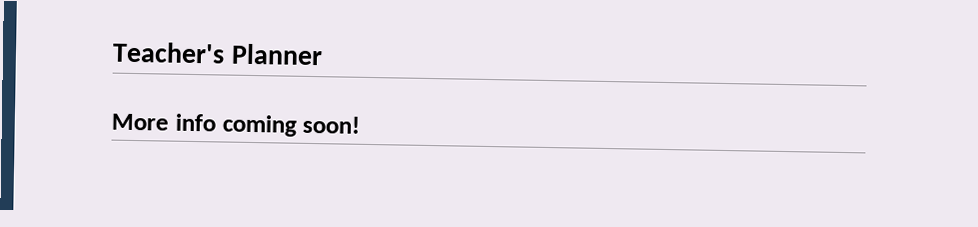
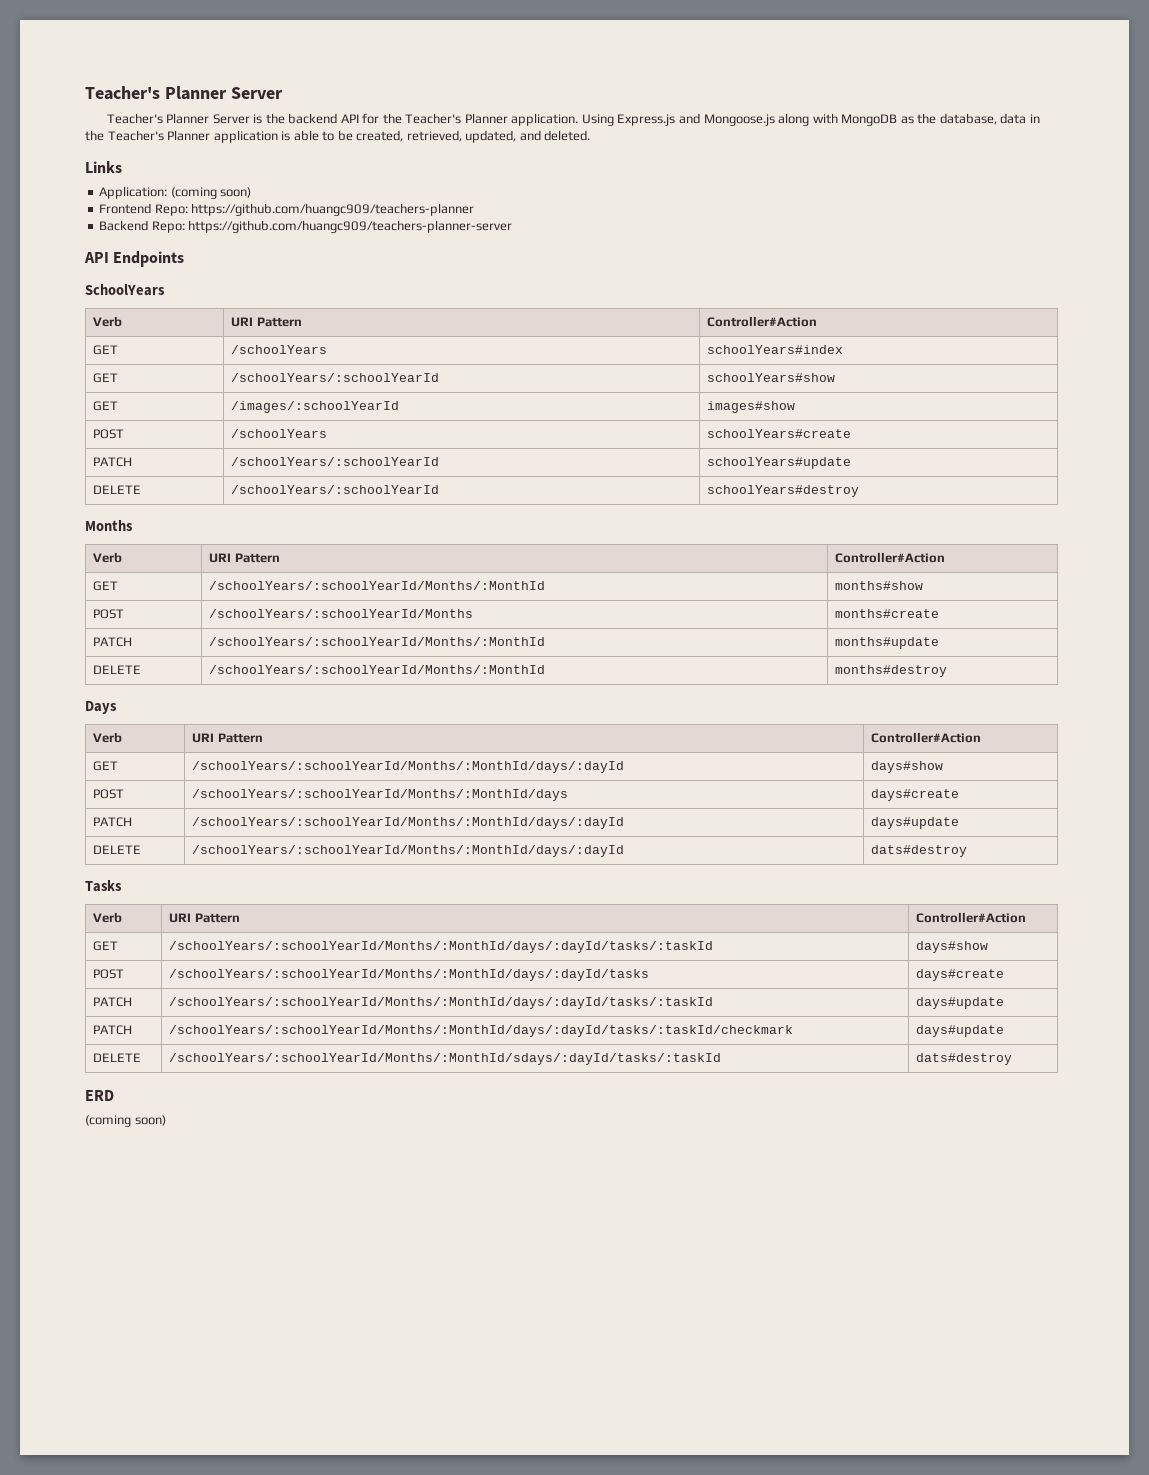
[112,41,323,66] [111,113,361,137] Teacher's Planner // More info coming soon! -> [85,86,283,100] [106,113,1040,126] [85,130,591,143] [85,161,122,173] [99,186,252,199] [99,203,475,216] [99,220,513,233] [84,251,185,267] [85,284,165,296] [93,316,123,327] [231,317,302,327] [707,316,818,327] [93,345,119,355] [231,345,328,354] [707,345,844,354] [93,373,119,383] [231,373,440,382] [707,373,836,382] [93,401,119,411] [231,401,400,413] [707,401,796,413] [93,429,125,439] [231,429,328,438] [707,429,852,438] [93,457,133,467] [231,457,440,466] [707,457,852,469] [93,485,142,494] [231,485,440,494] [707,485,860,497] [85,520,133,531] [93,552,123,563] [209,553,280,563] [835,552,946,563] [93,581,119,591] [209,581,546,590] [835,581,924,590] [93,609,125,619] [209,609,474,618] [835,609,940,618] [93,637,133,647] [209,637,546,646] [835,637,940,649] [93,665,142,674] [209,665,546,674] [835,665,948,677] [85,701,117,714] [93,732,123,743] [192,733,263,743] [871,732,982,743] [93,761,119,771] [192,761,625,773] [871,761,944,773] [93,789,125,799] [192,789,569,801] [871,789,960,801] [93,817,133,827] [192,817,625,829] [871,817,960,829] [93,845,142,854] [192,845,625,857] [871,845,968,857] [85,880,122,892] [93,912,123,923] [169,913,240,923] [916,912,1027,923] [93,941,119,951] [169,941,714,953] [916,941,989,953] [93,969,125,979] [169,969,650,981] [916,969,1005,981] [93,997,133,1007] [169,997,714,1009] [916,997,1005,1009] [93,1025,133,1035] [169,1025,794,1037] [916,1025,1005,1037] [93,1053,142,1062] [169,1053,722,1065] [916,1053,1013,1065] [85,1090,114,1101] [85,1115,166,1127] Teacher's Planner Server // Teacher's Planner Server is the backend API for the Teacher's Planner application. Using Express.js and Mongoose.js along with MongoDB as the database, data in the Teacher's Planner application is able to be created, retrieved, updated, and deleted. // Links // Application: (coming soon) // Frontend Repo: https://github.com/huangc909/teachers-planner // Backend Repo: https://github.com/huangc909/teachers-planner-server // API Endpoints // SchoolYears // Verb | URI Pattern | Controller#Action // GET | /schoolYears | schoolYears#index // GET | /schoolYears/:schoolYearId | schoolYears#show // GET | /images/:schoolYearId | images#show // POST | /schoolYears | schoolYears#create // PATCH | /schoolYears/:schoolYearId | schoolYears#update // DELETE | /schoolYears/:schoolYearId | schoolYears#destroy // Months // Verb | URI Pattern | Controller#Action // GET | /schoolYears/:schoolYearId/Months/:MonthId | months#show // POST | /schoolYears/:schoolYearId/Months | months#create // PATCH | /schoolYears/:schoolYearId/Months/:MonthId | months#update // DELETE | /schoolYears/:schoolYearId/Months/:MonthId | months#destroy // Days // Verb | URI Pattern | Controller#Action // GET | /schoolYears/:schoolYearId/Months/:MonthId/days/:dayId | days#show // POST | /schoolYears/:schoolYearId/Months/:MonthId/days | days#create // PATCH | /schoolYears/:schoolYearId/Months/:MonthId/days/:dayId | days#update // DELETE | /schoolYears/:schoolYearId/Months/:MonthId/days/:dayId | dats#destroy // Tasks // Verb | URI Pattern | Controller#Action // GET | /schoolYears/:schoolYearId/Months/:MonthId/days/:dayId/tasks/:taskId | days#show // POST | /schoolYears/:schoolYearId/Months/:MonthId/days/:dayId/tasks | days#create // PATCH | /schoolYears/:schoolYearId/Months/:MonthId/days/:dayId/tasks/:taskId | days#update // PATCH | /schoolYears/:schoolYearId/Months/:MonthId/days/:dayId/tasks/:taskId/checkmark | days#update // DELETE | /schoolYears/:schoolYearId/Months/:MonthId/sdays/:dayId/tasks/:taskId | dats#destroy // ERD // (coming soon)

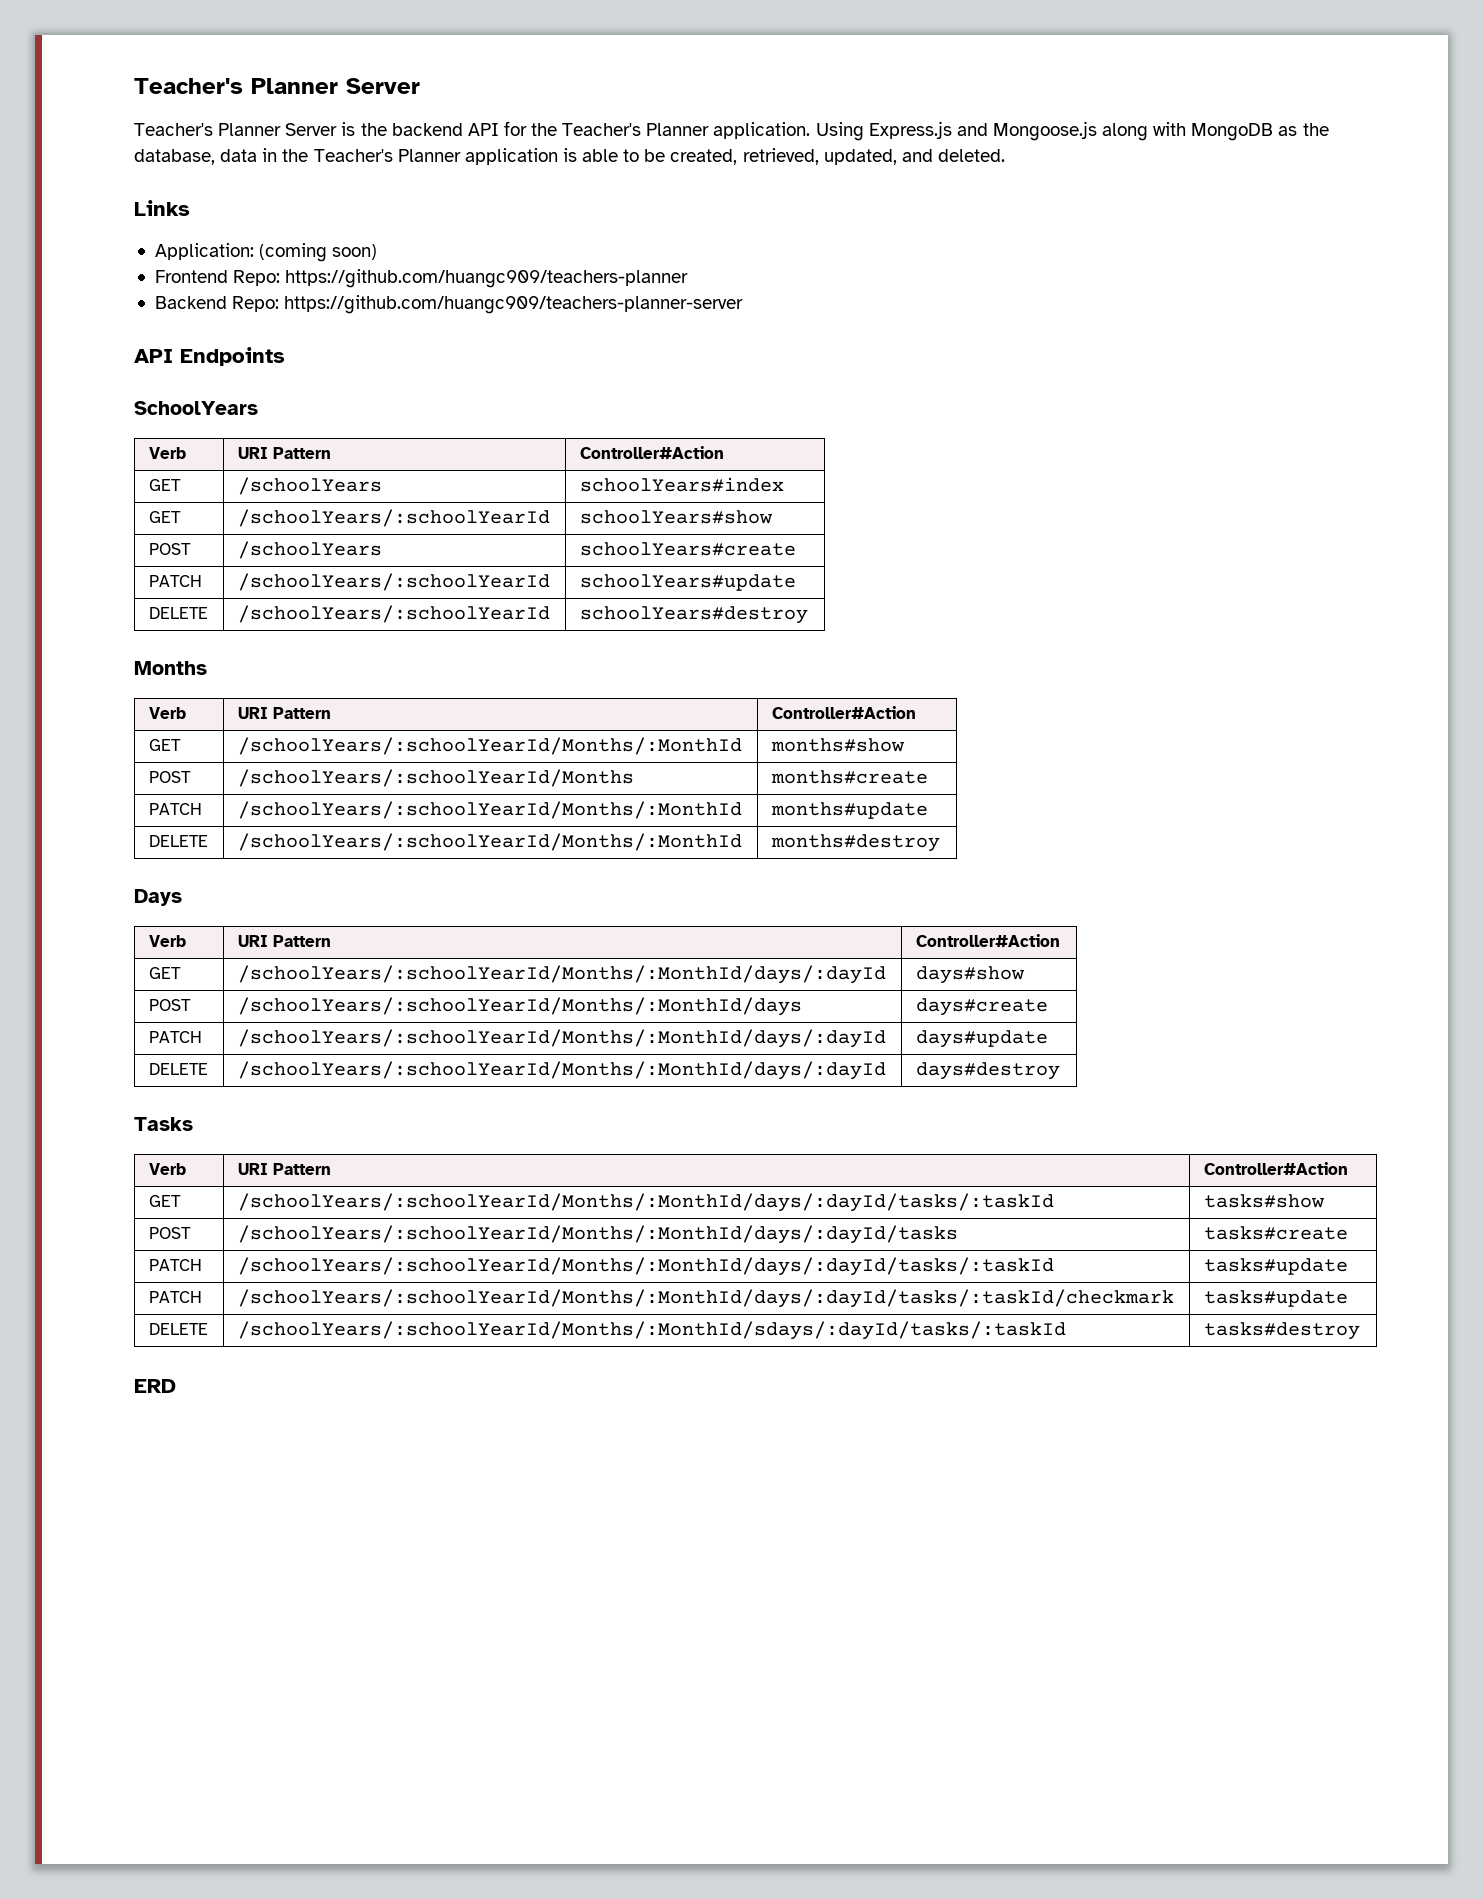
[93,401,119,411] [231,401,400,413] [707,401,796,413] // GET | /images/:schoolYearId | images#show -> (773, 517) none
[871,845,968,857] dats#destroy -> [915,1062,1060,1080] days#destroy
[916,941,989,953] days#show -> [1203,1194,1325,1208] tasks#show
[916,969,1005,981] days#create -> [1203,1226,1348,1240] tasks#create
[916,997,1005,1009] days#update -> [1203,1258,1348,1275] tasks#update
[916,1025,1005,1037] days#update -> [1203,1290,1348,1307] tasks#update
[916,1053,1013,1065] dats#destroy -> [1203,1322,1360,1340] tasks#destroy
[85,1115,166,1127] // (coming soon) -> (176, 1386) none

